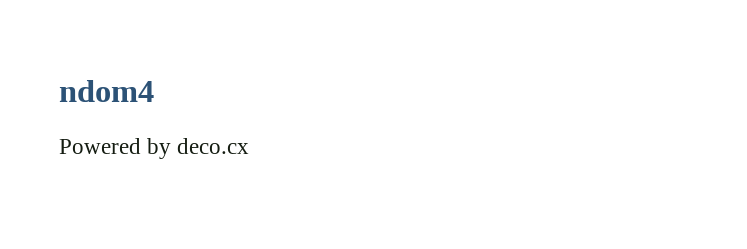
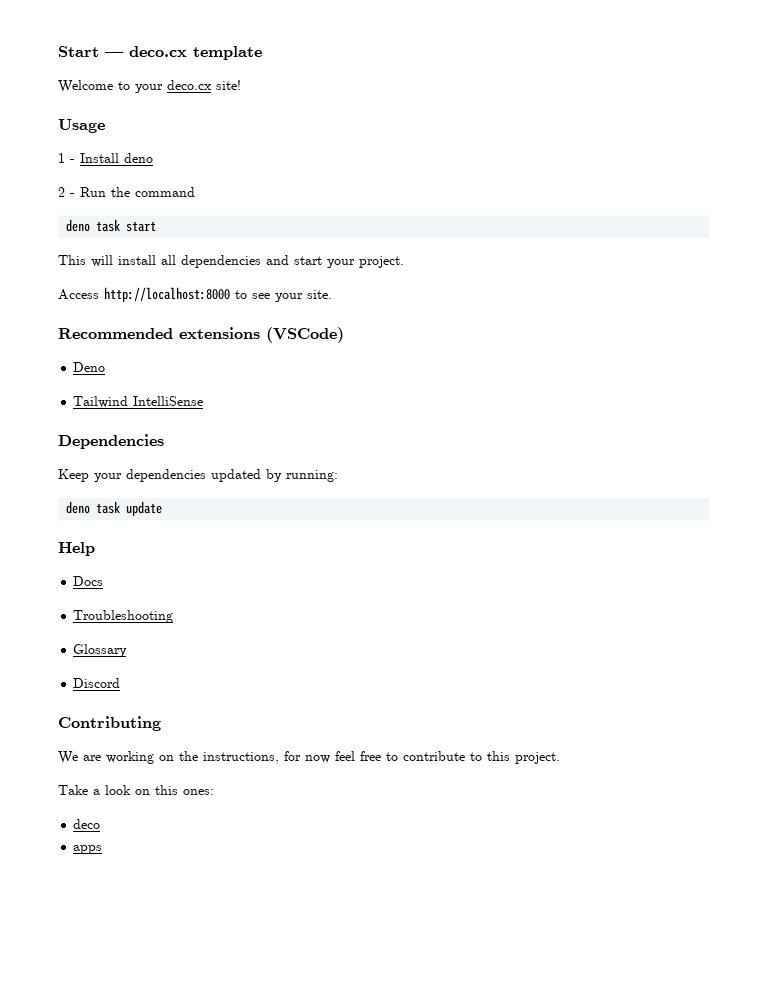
[59,80,154,102] [59,138,250,159] ndom4 // Powered by deco.cx -> [58,46,262,60] [58,80,241,93] [58,119,105,133] [58,153,153,163] [58,187,195,197] [66,219,157,232] [58,255,404,268] [58,287,332,302] [58,327,344,343] [73,362,106,372] [73,396,204,408] [58,434,164,449] [58,469,338,482] [66,501,163,516] [58,542,95,556] [73,576,104,586] [73,610,174,623] [73,644,128,657] [73,678,121,688] [58,716,161,731] [58,751,560,764] [58,785,214,795] [73,819,101,829] [73,845,103,854] Start — deco.cx template // Welcome to your deco.cx site! // Usage // 1 - Install deno // 2 - Run the command // deno task start // This will install all dependencies and start your project. // Access http://localhost:8000 to see your site. // Recommended extensions (VSCode) // Deno // Tailwind IntelliSense // Dependencies // Keep your dependencies updated by running: // deno task update // Help // Docs // Troubleshooting // Glossary // Discord // Contributing // We are working on the instructions, for now feel free to contribute to this project. // Take a look on this ones: // deco // apps

